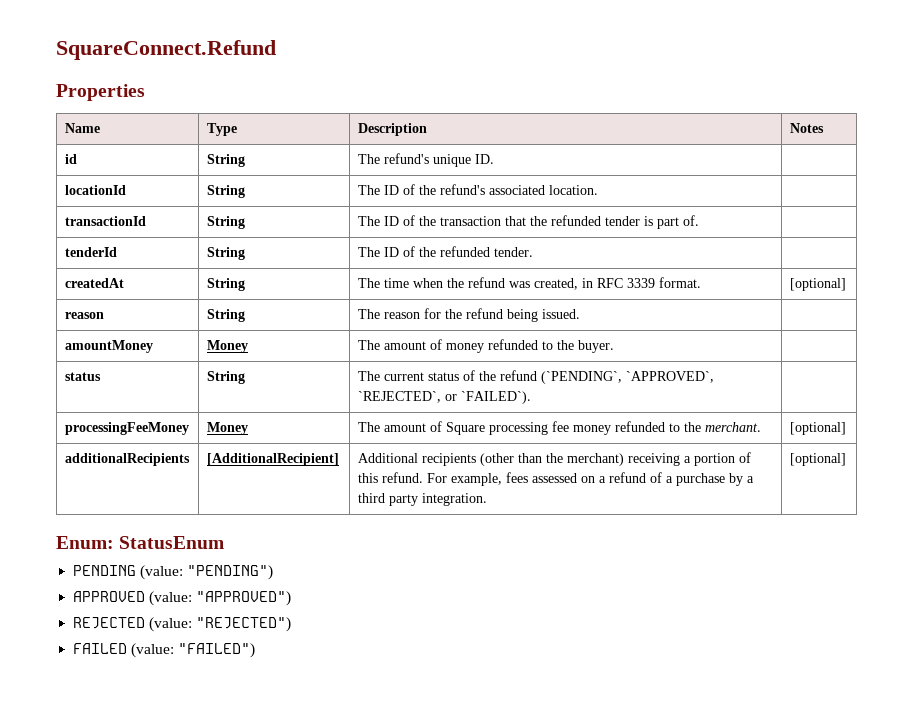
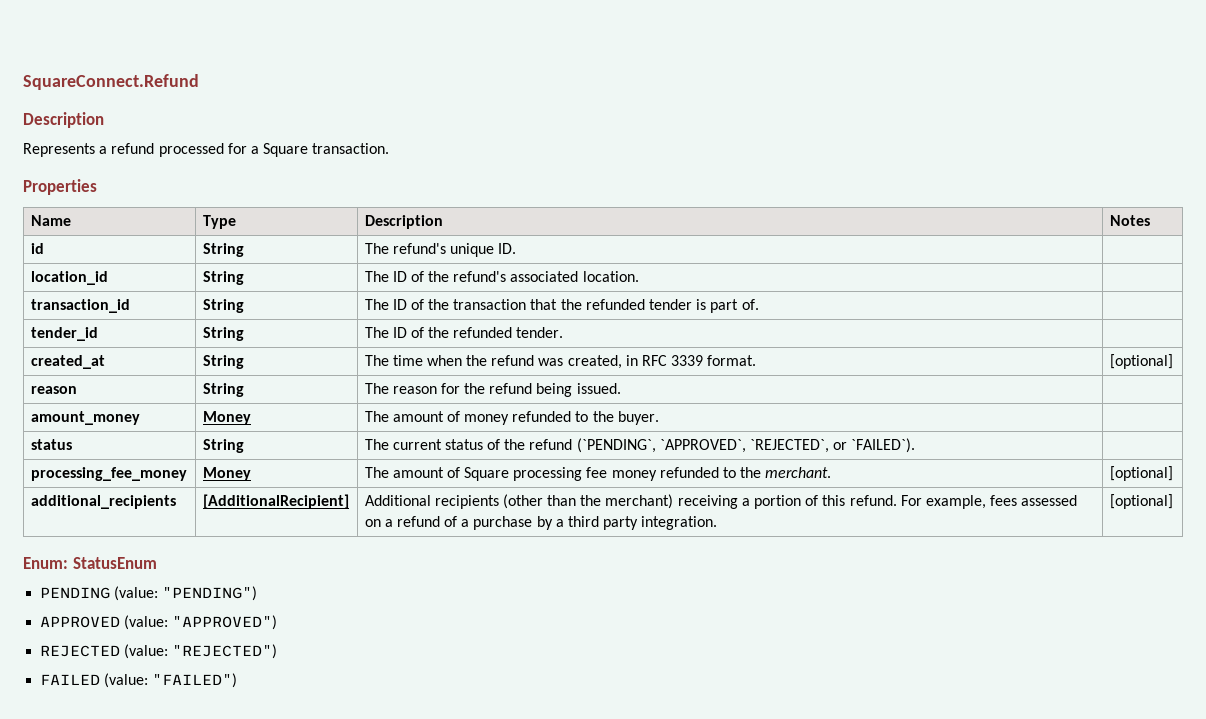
(276, 50) none -> [23,112,104,128] [23,143,390,157] // Description // Represents a refund processed for a Square transaction.
[64,185,126,195] locationId -> [30,271,108,285] location_id
[64,216,146,226] transactionId -> [30,299,130,313] transaction_id
[64,247,117,257] tenderId -> [30,327,98,341] tender_id
[64,278,124,288] createdAt -> [30,355,105,369] created_at
[64,340,153,353] amountMoney -> [30,411,140,425] amount_money
[64,422,189,435] processingFeeMoney -> [30,467,187,481] processing_fee_money
[64,453,190,466] additionalRecipients -> [30,495,176,509] additional_recipients

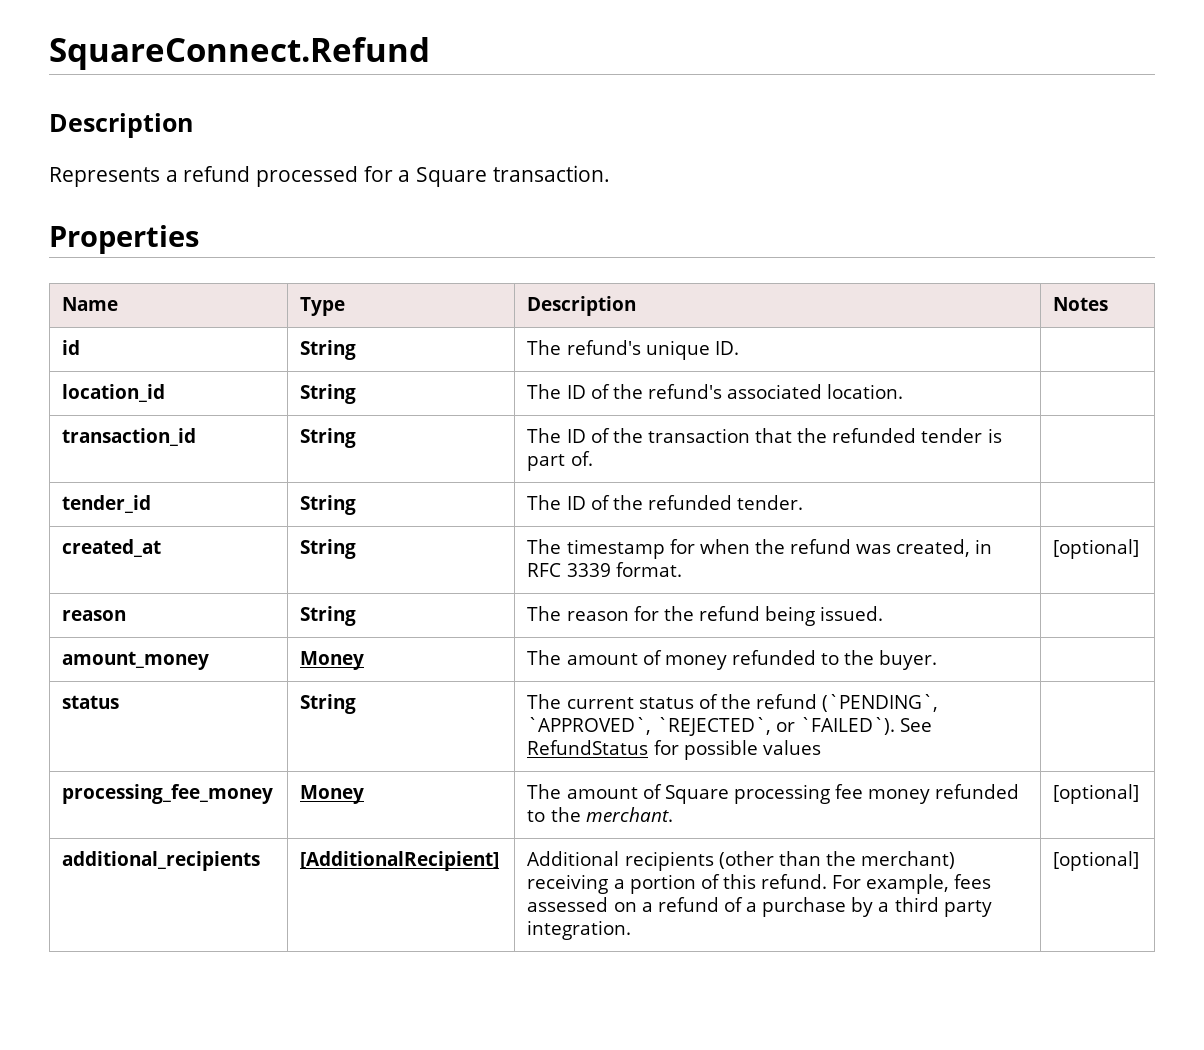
[392,355,423,366] time -> [566,539,695,559] timestamp for
(916, 445) none -> [899,718,932,732] [527,740,821,760] See RefundStatus for possible values
[23,557,157,569] [40,586,258,601] [40,615,278,630] [40,644,278,659] [40,673,238,688] // Enum: StatusEnum // PENDING (value: "PENDING") // APPROVED (value: "APPROVED") // REJECTED (value: "REJECTED") // FAILED (value: "FAILED") -> (1140, 861) none

